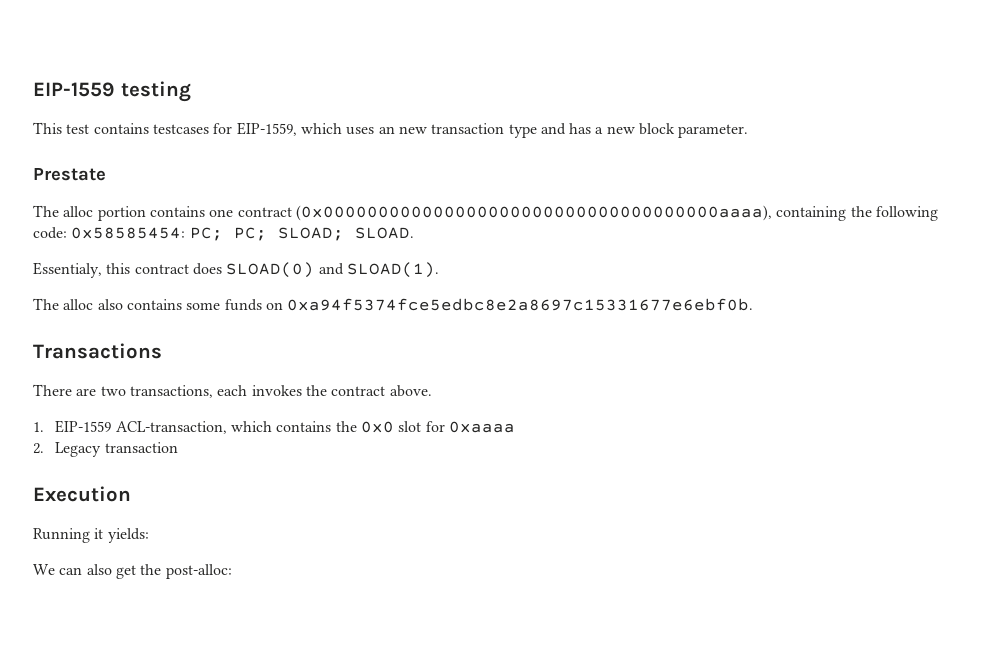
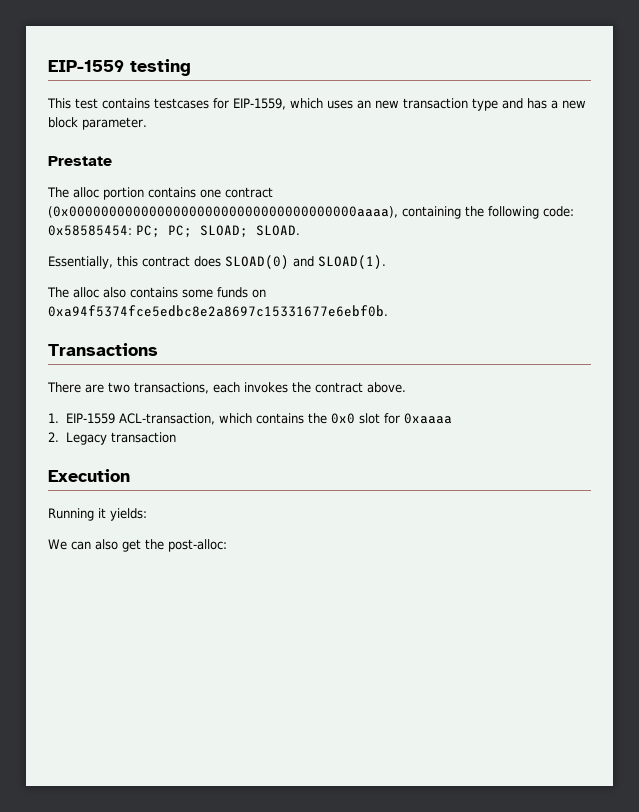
[33,262,102,278] Essentialy, -> [48,256,113,269] Essentially,

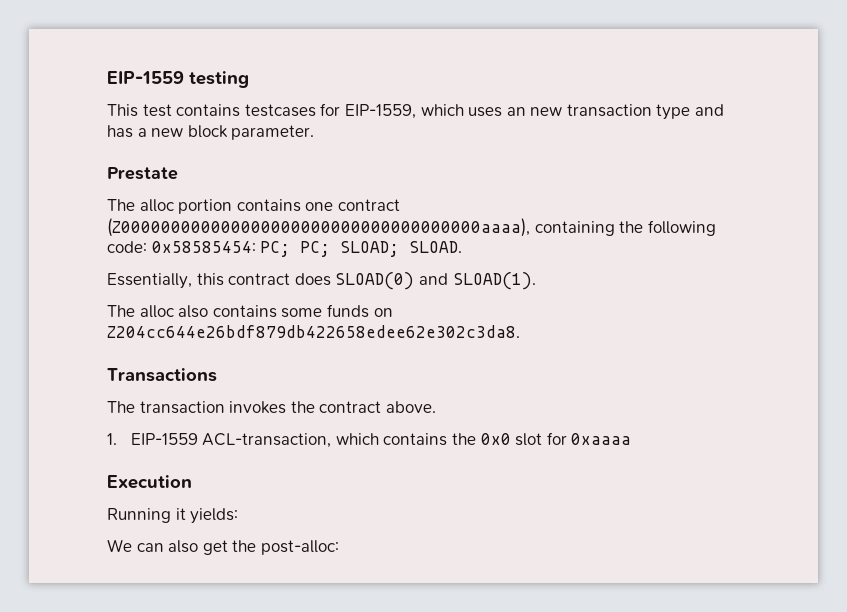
[48,206,398,218] (0x000000000000000000000000000000000000aaaa), -> [107,218,530,237] (Z000000000000000000000000000000000000aaaa),
[48,305,388,317] 0xa94f5374fce5edbc8e2a8697c15331677e6ebf0b. -> [107,325,520,338] Z204cc644e26bdf879db422658edee62e302c3da8.
[47,382,240,394] There are two transactions, each -> [107,401,225,414] The transaction
[48,432,176,445] // 2. Legacy transaction -> (632, 439) none

